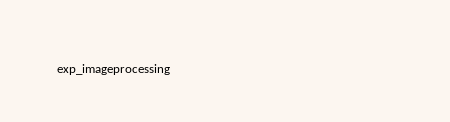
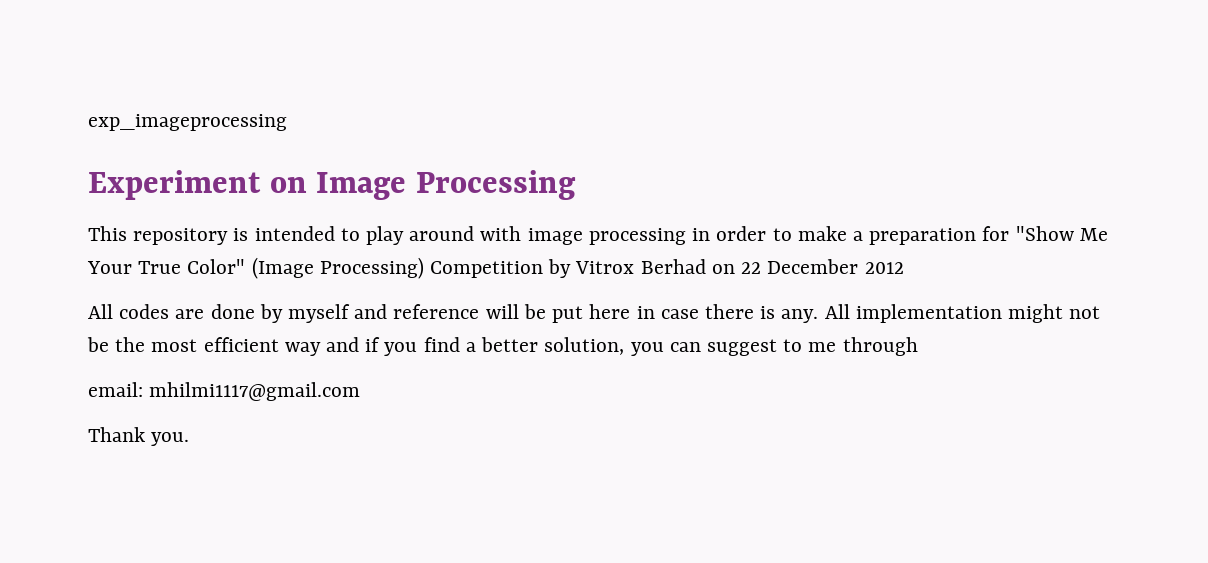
(170, 69) none -> [88,170,577,200] [88,226,1108,245] [87,257,904,279] [88,304,1101,323] [87,337,918,356] [88,382,361,401] [88,427,190,446] // Experiment on Image Processing // This repository is intended to play around with image processing in order to make a preparation for "Show Me Your True Color" (Image Processing) Competition by Vitrox Berhad on 22 December 2012 // All codes are done by myself and reference will be put here in case there is any. All implementation might not be the most efficient way and if you find a better solution, you can suggest to me through // email: mhilmi1117@gmail.com // Thank you.

